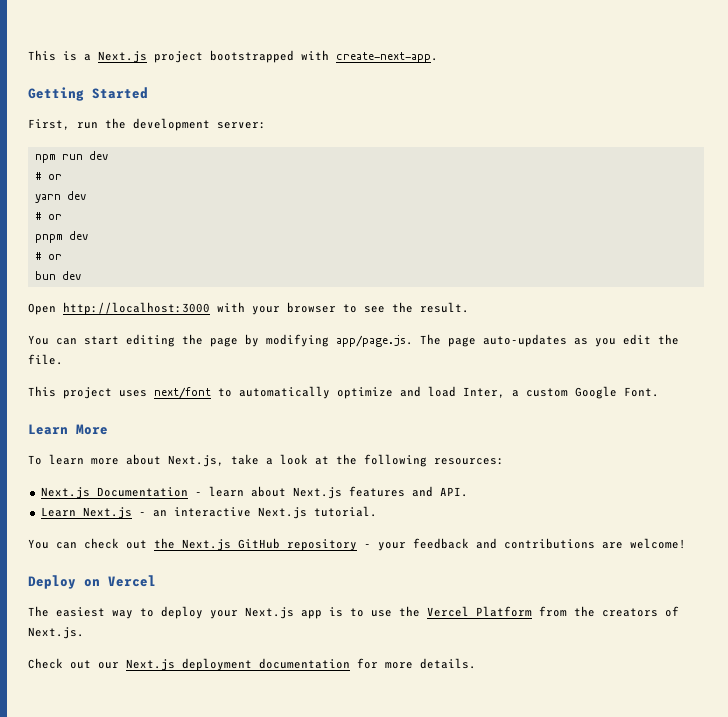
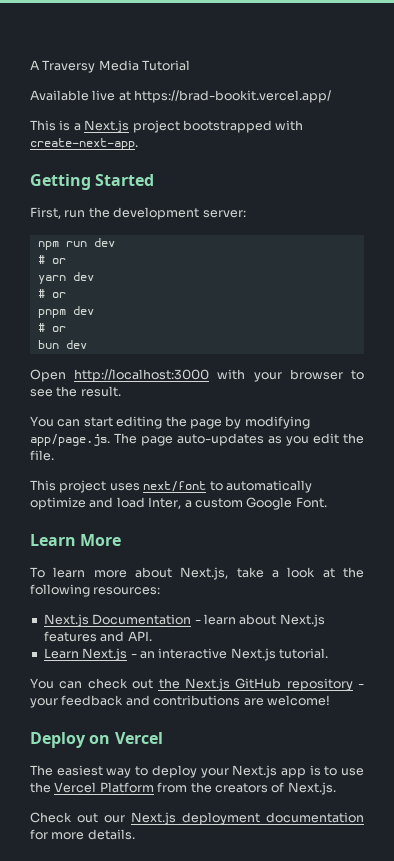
(28, 55) none -> [30,60,191,73] [30,90,332,103] A Traversy Media Tutorial // Available live at https://brad-bookit.vercel.app/ //

